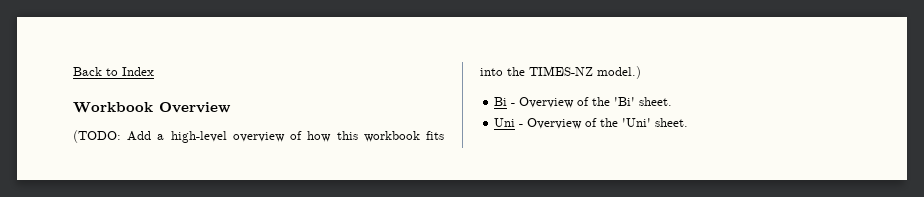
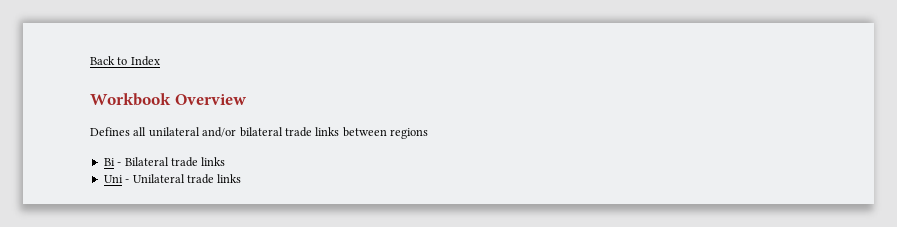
[73,130,445,143] [480,66,641,79] [494,97,673,108] [494,118,689,129] (TODO: Add a high-level overview of how this workbook fits into the TIMES-NZ model.) // Bi - Overview of the 'Bi' sheet. // Uni - Overview of the 'Uni' sheet. -> [90,127,428,139] [103,157,226,167] [103,174,242,184] Defines all unilateral and/or bilateral trade links between regions // Bi - Bilateral trade links // Uni - Unilateral trade links

